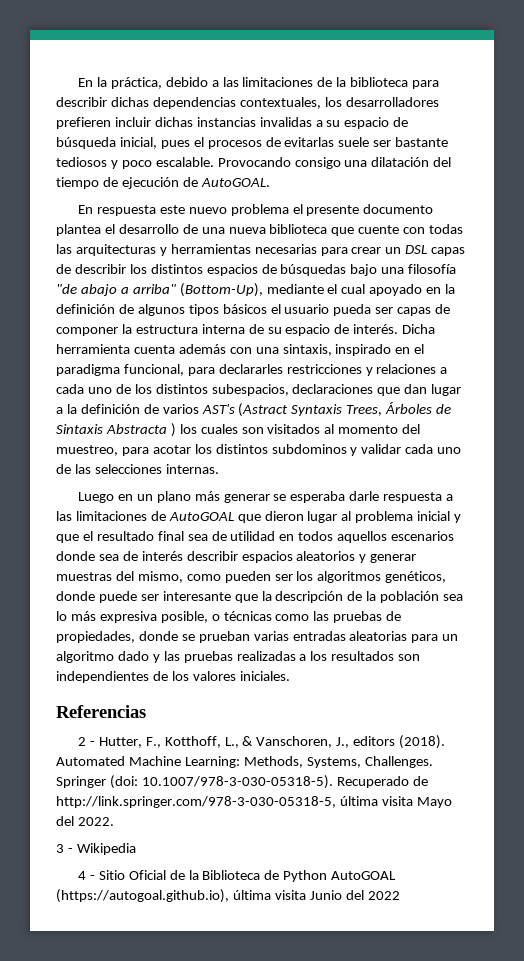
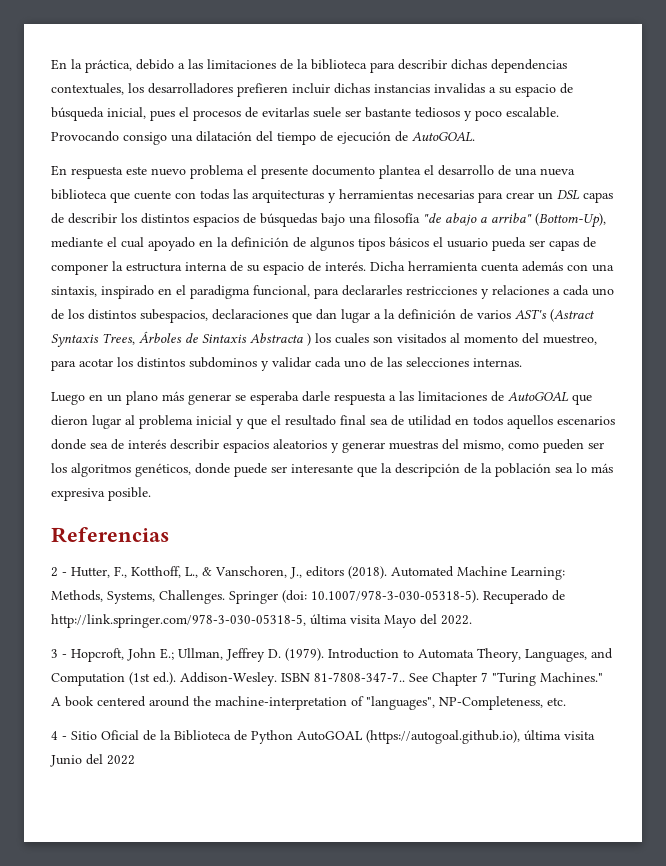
[160,611,402,623] [56,631,459,643] [56,651,421,663] [56,671,290,683] posible, o técnicas como las pruebas de propiedades, donde se prueban varias entradas aleatorias para un algoritmo dado y las pruebas realizadas a los resultados son independientes de los valores iniciales. -> [108,487,151,501] posible.
[76,843,136,855] Wikipedia -> [71,648,613,662] [51,672,603,686] [51,696,566,710] Hopcroft, John E.; Ullman, Jeffrey D. (1979). Introduction to Automata Theory, Languages, and Computation (1st ed.). Addison-Wesley. ISBN 81-7808-347-7.. See Chapter 7 "Turing Machines." A book centered around the machine-interpretation of "languages", NP-Completeness, etc.

